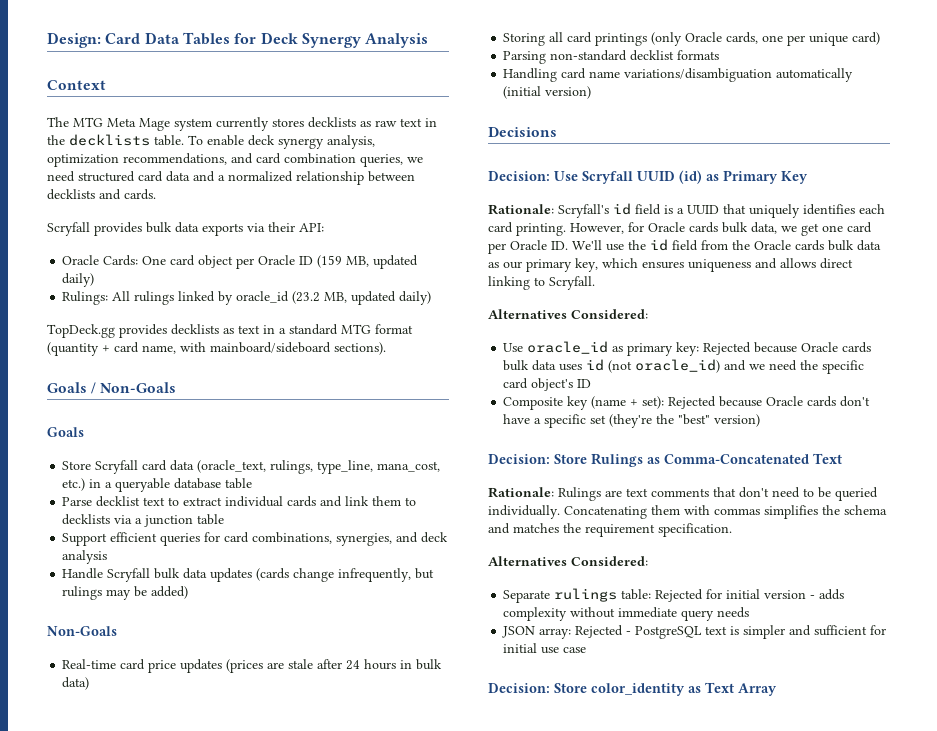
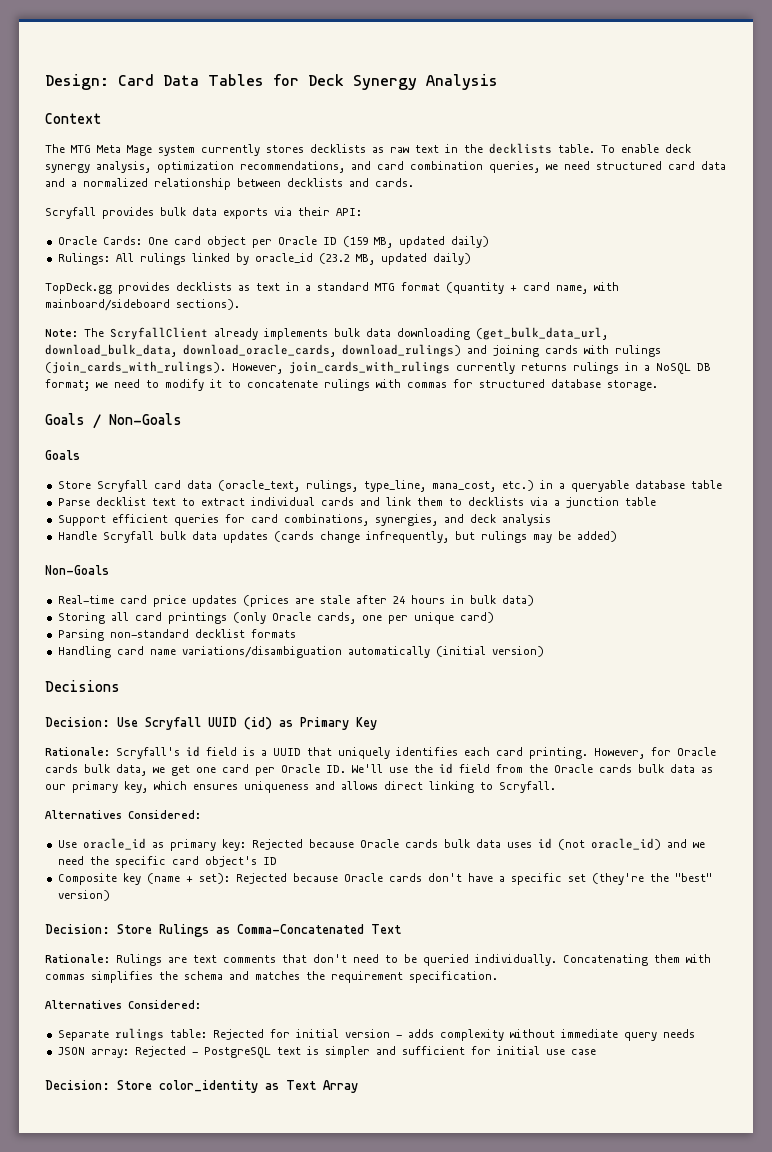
(386, 348) none -> [45,327,608,340] [45,344,661,357] [45,361,711,374] [45,379,658,391] // Note: The ScryfallClient already implements bulk data downloading (get_bulk_data_url, download_bulk_data, download_oracle_cards, download_rulings) and joining cards with rulings (join_cards_with_rulings). However, join_cards_with_rulings currently returns rulings in a NoSQL DB format; we need to modify it to concatenate rulings with commas for structured database storage.

